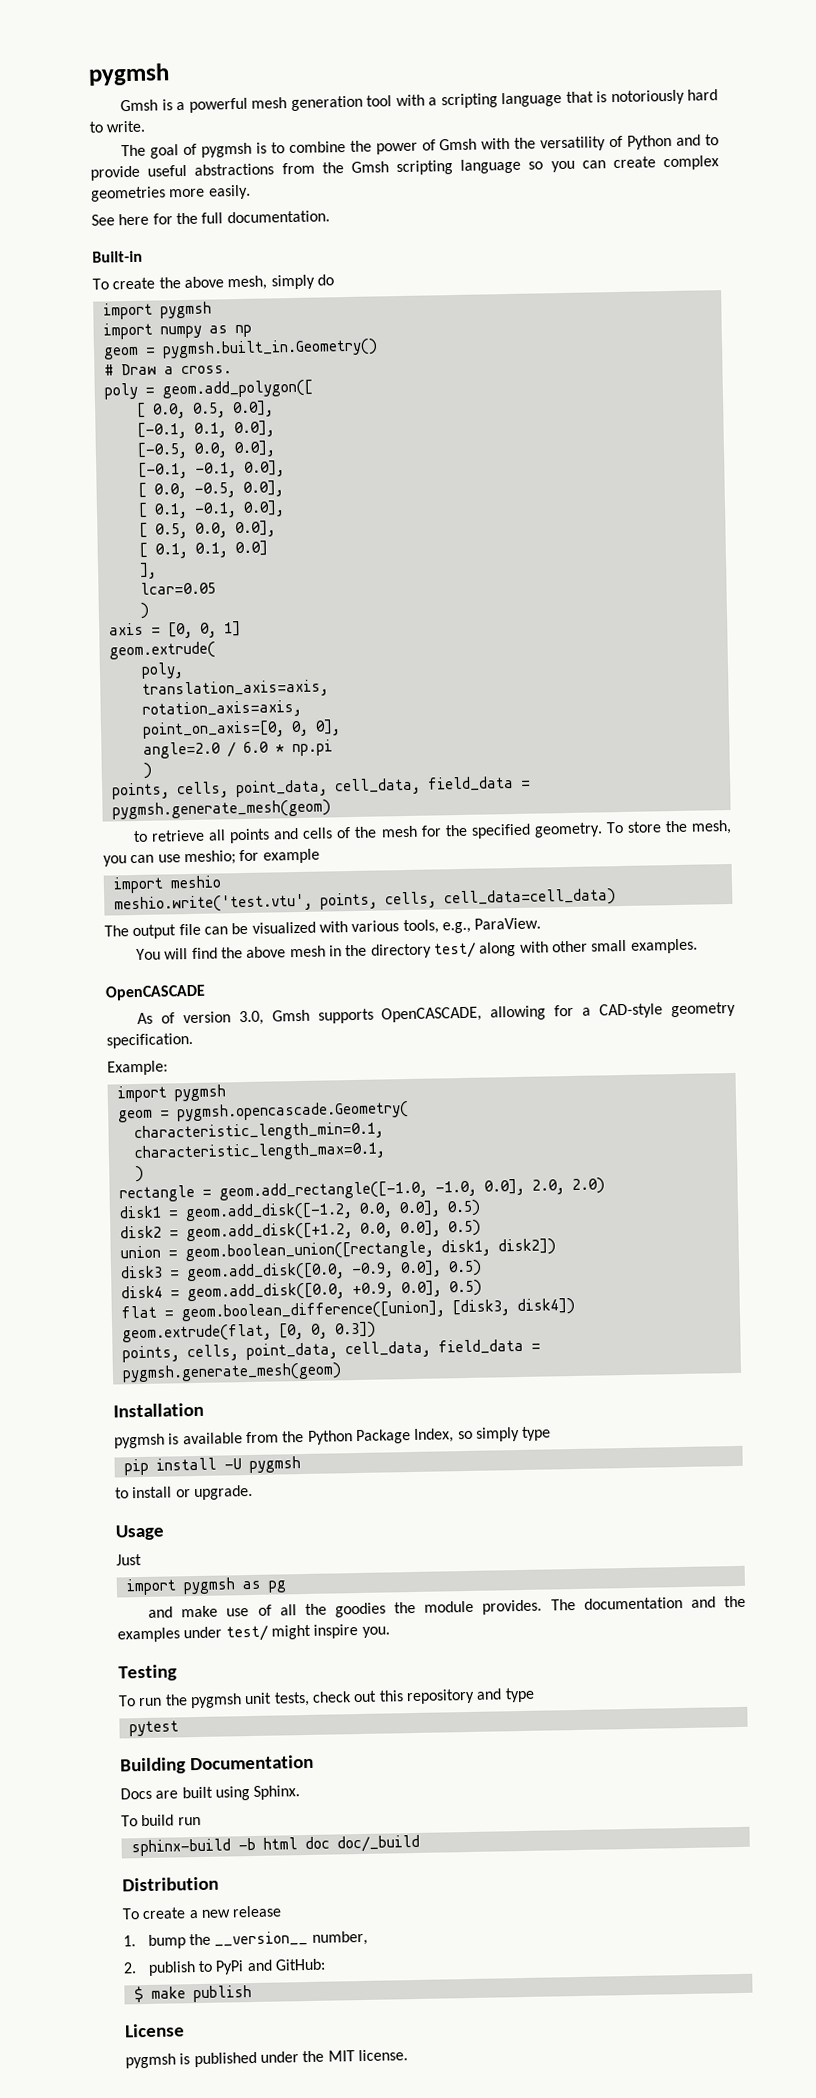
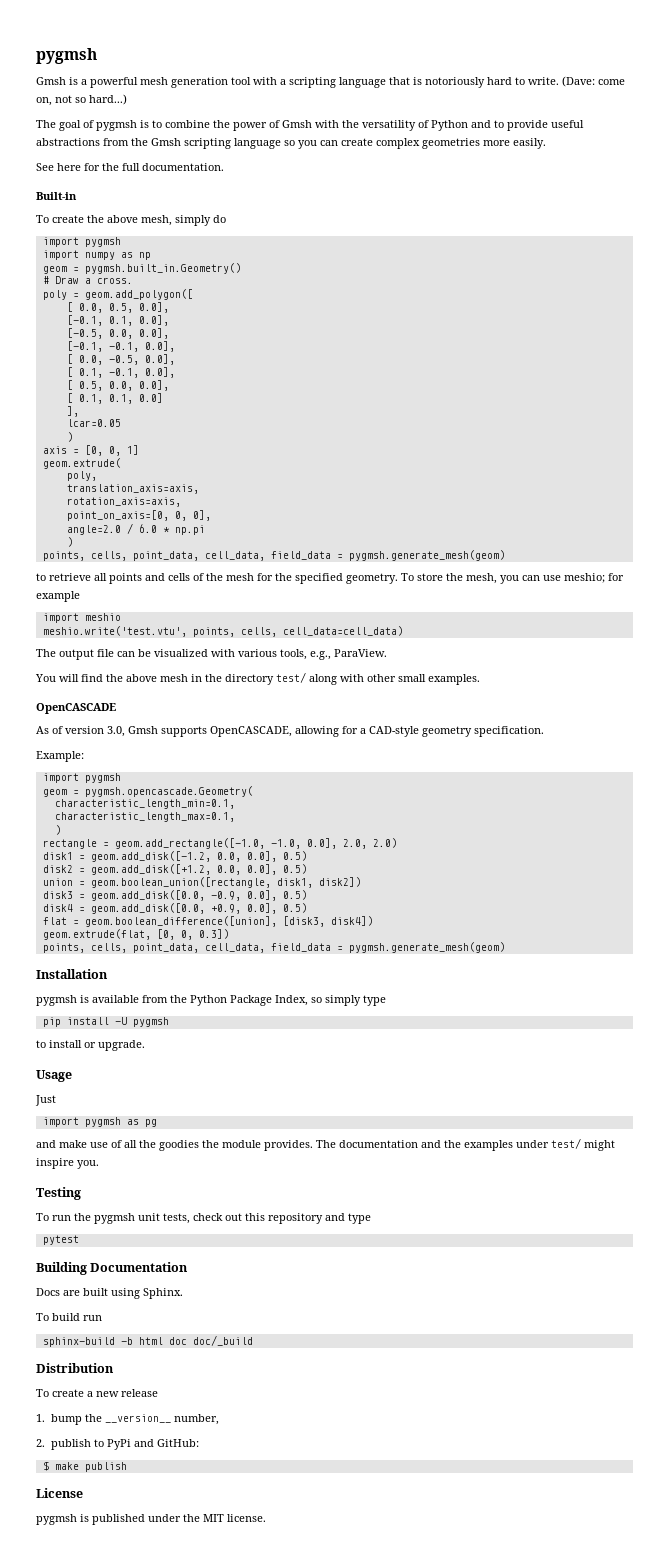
(146, 126) none -> [562,76,625,87] [36,94,127,106] (Dave: come on, not so hard...)

